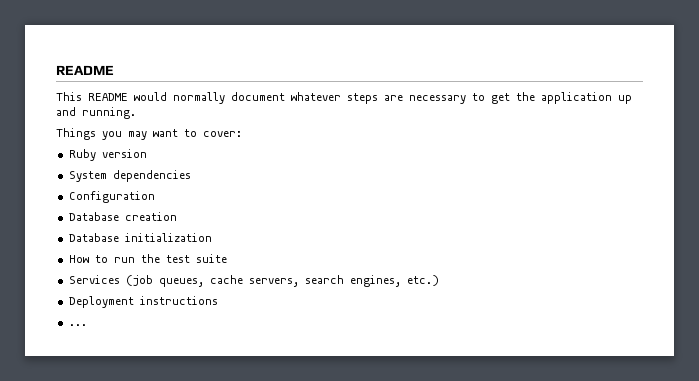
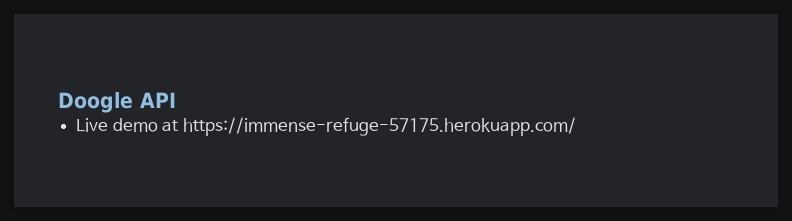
[56,65,114,75] [56,92,632,104] [56,107,136,119] [56,128,242,140] [68,149,147,161] [68,170,191,182] [68,191,155,203] [68,212,177,221] [68,233,212,242] [68,254,227,263] [68,275,439,287] [68,296,218,308] [68,324,87,326] README // This README would normally document whatever steps are necessary to get the application up and running. // Things you may want to cover: // Ruby version // System dependencies // Configuration // Database creation // Database initialization // How to run the test suite // Services (job queues, cache servers, search engines, etc.) // Deployment instructions // ... -> [58,92,176,113] [76,117,576,136] Doogle API // Live demo at https://immense-refuge-57175.herokuapp.com/

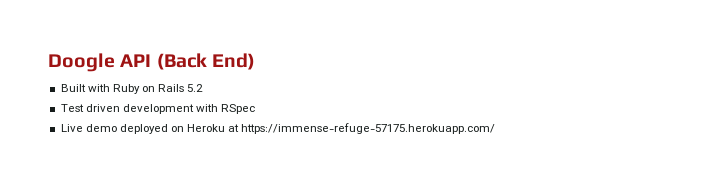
(176, 100) none -> [156,53,255,70] [60,84,204,94] [60,104,256,114] (Back End) // Built with Ruby on Rails 5.2 // Test driven development with RSpec
(158, 125) none -> [119,124,226,134] deployed on Heroku

